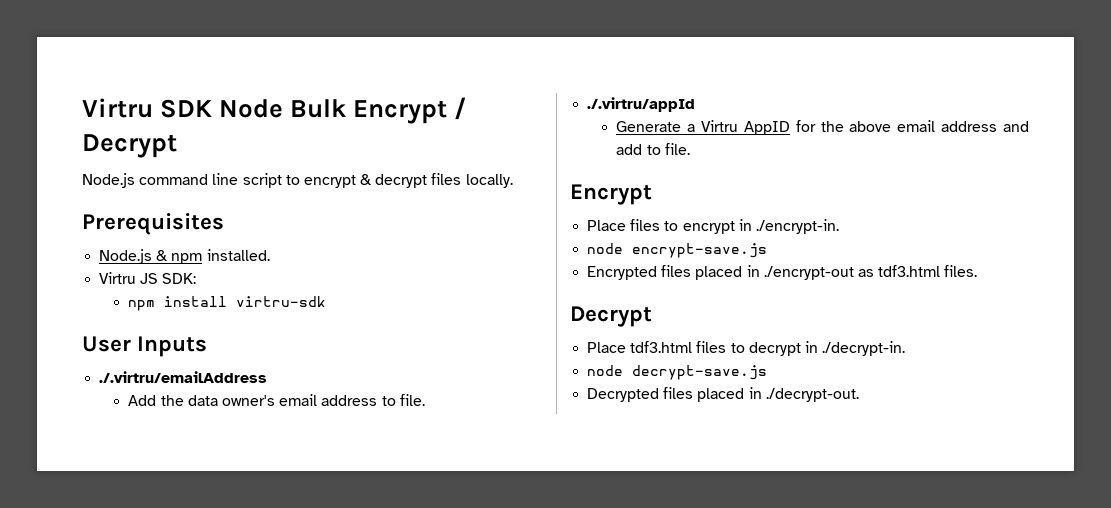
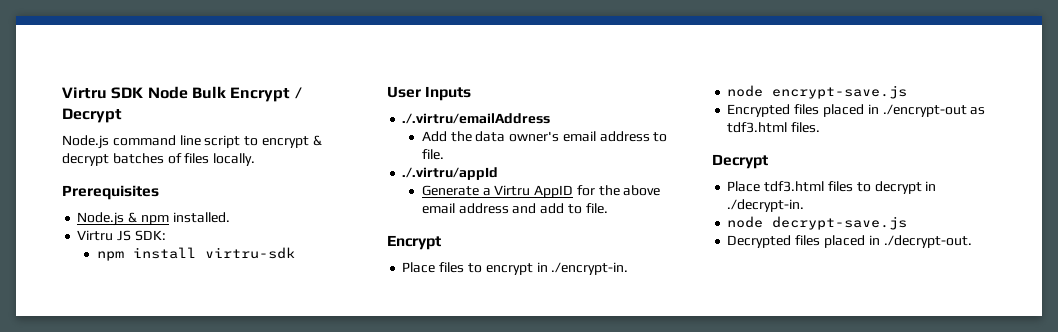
(428, 181) none -> [112,153,182,164] batches of

